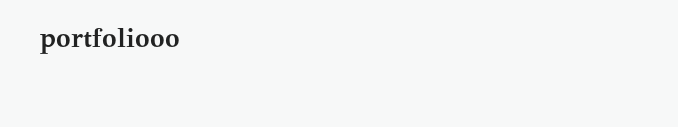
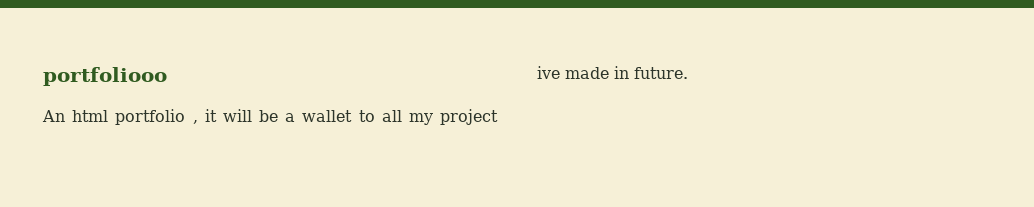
(180, 41) none -> [42,109,498,125] [537,66,688,79] // An html portfolio , it will be a wallet to all my project ive made in future.

